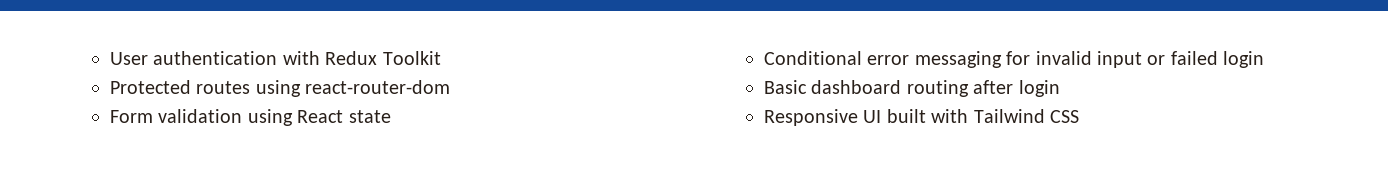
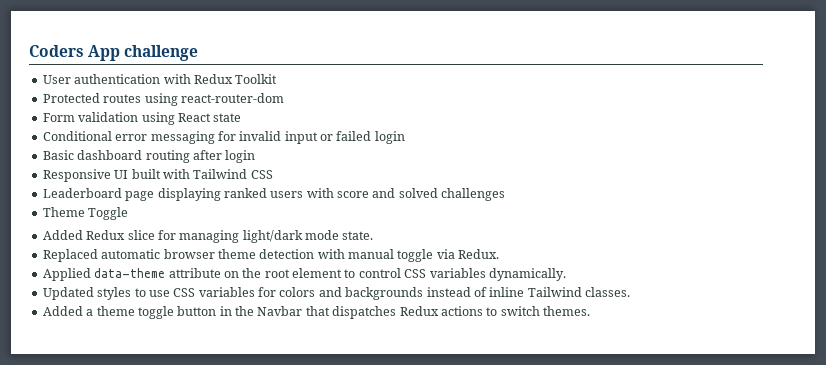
(110, 58) none -> [29,45,199,61] Coders App challenge //
(1079, 116) none -> [42,188,506,201] [42,207,129,220] [42,230,374,243] [42,249,500,262] [42,268,566,281] [42,287,630,300] [42,306,590,319] // Leaderboard page displaying ranked users with score and solved challenges // Theme Toggle // Added Redux slice for managing light/dark mode state. // Replaced automatic browser theme detection with manual toggle via Redux. // Applied data-theme attribute on the root element to control CSS variables dynamically. // Updated styles to use CSS variables for colors and backgrounds instead of inline Tailwind classes. // Added a theme toggle button in the Navbar that dispatches Redux actions to switch themes.

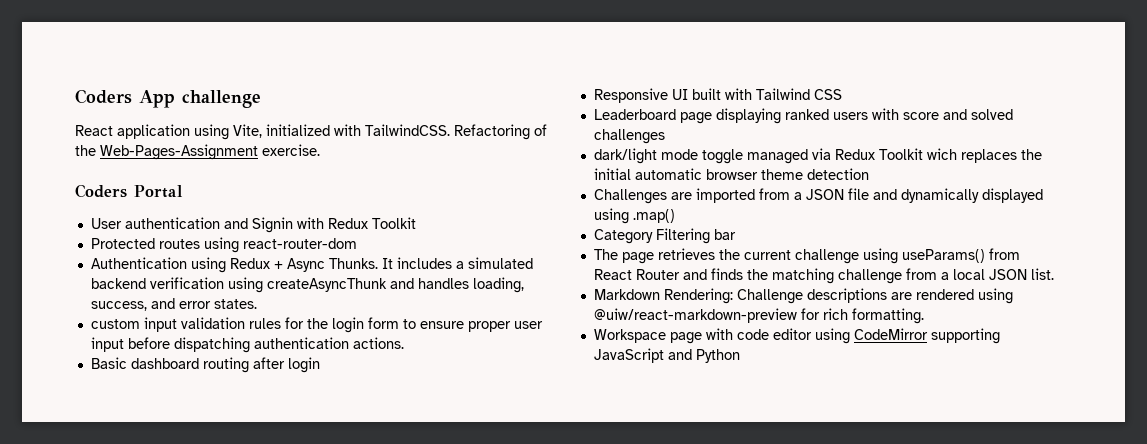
(199, 53) none -> [75,124,547,140] [75,144,320,160] [75,184,183,198] // React application using Vite, initialized with TailwindCSS. Refactoring of the Web-Pages-Assignment exercise. // Coders Portal
(161, 79) none -> [223,217,293,233] and Signin
[42,112,242,125] [42,131,405,144] Form validation using React state // Conditional error messaging for invalid input or failed login -> [90,257,533,273] [90,277,524,293] [90,298,257,311] [90,317,543,333] [90,337,404,353] Authentication using Redux + Async Thunks. It includes a simulated backend verification using createAsyncThunk and handles loading, success, and error states. // custom input validation rules for the login form to ensure proper user input before dispatching authentication actions.
[42,207,129,220] [42,230,374,243] [42,249,500,262] [42,268,566,281] [42,287,630,300] [42,306,590,319] Theme Toggle // Added Redux slice for managing light/dark mode state. // Replaced automatic browser theme detection with manual toggle via Redux. // Applied data-theme attribute on the root element to control CSS variables dynamically. // Updated styles to use CSS variables for colors and backgrounds instead of inline Tailwind classes. // Added a theme toggle button in the Navbar that dispatches Redux actions to switch themes. -> [593,148,1042,164] [593,168,869,180] [593,188,1043,204] [593,208,675,224] [593,228,736,244] [593,248,1020,264] [593,268,1054,284] [593,288,1013,304] [593,308,924,324] [593,328,1000,344] [593,348,740,363] dark/light mode toggle managed via Redux Toolkit wich replaces the initial automatic browser theme detection // Challenges are imported from a JSON file and dynamically displayed using .map() // Category Filtering bar // The page retrieves the current challenge using useParams() from React Router and finds the matching challenge from a local JSON list. // Markdown Rendering: Challenge descriptions are rendered using @uiw/react-markdown-preview for rich formatting. // Workspace page with code editor using CodeMirror supporting JavaScript and Python

